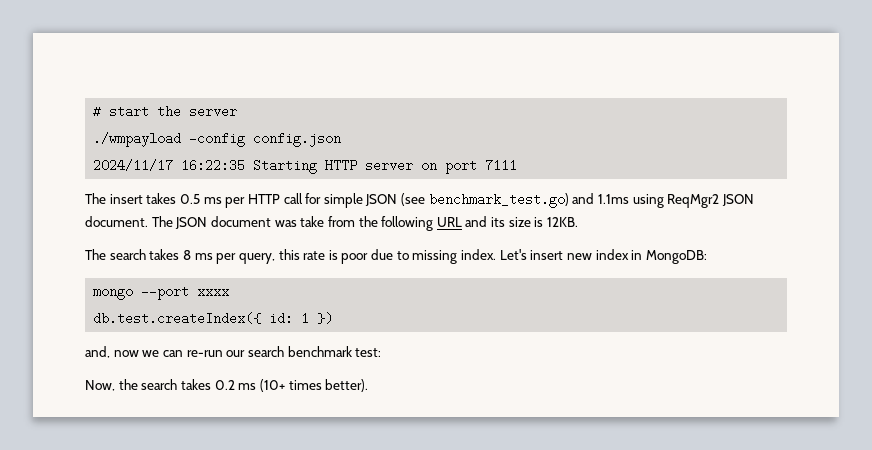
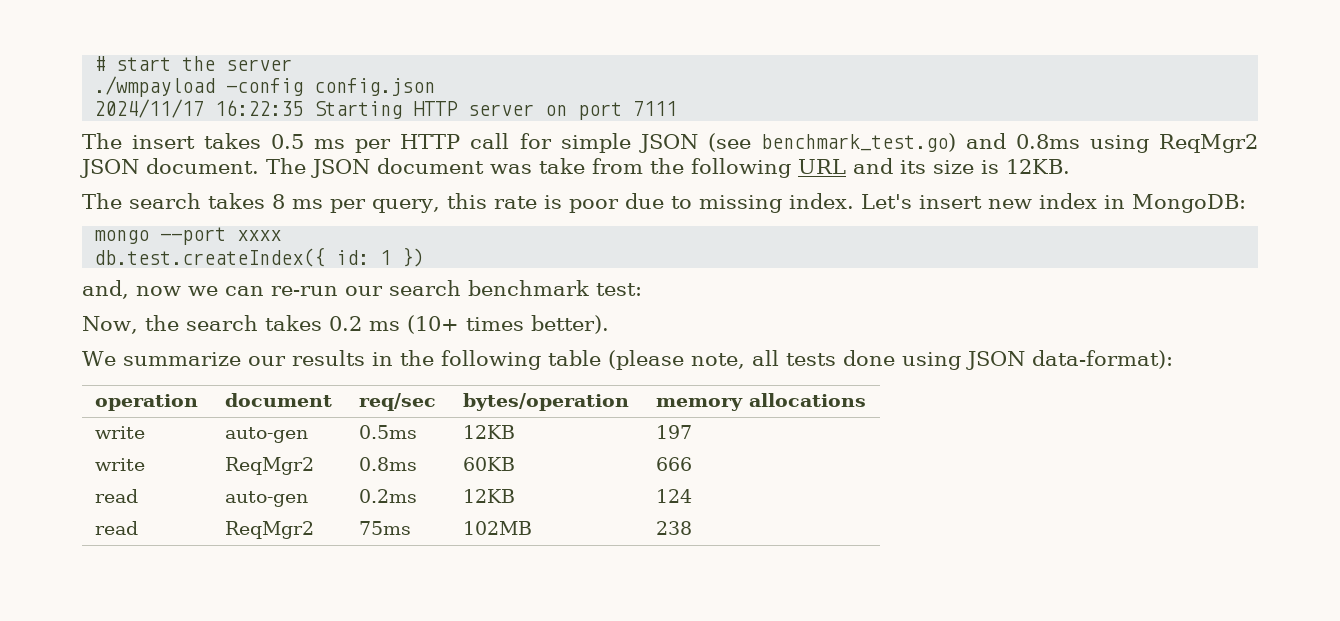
[598,194,630,204] 1.1ms -> [1015,134,1080,149] 0.8ms
(369, 385) none -> [82,350,1173,370] [95,394,199,411] [225,393,333,407] [359,393,437,411] [463,393,630,411] [656,393,867,411] [95,426,146,439] [225,427,309,443] [359,425,418,439] [463,425,516,439] [656,425,693,439] [95,458,146,471] [225,457,315,475] [359,457,418,471] [463,457,516,471] [656,457,693,471] [95,489,139,503] [225,491,309,507] [359,489,418,503] [463,489,516,503] [656,489,693,503] [95,521,139,535] [225,521,315,539] [359,521,412,535] [463,521,533,535] [656,521,693,535] // We summarize our results in the following table (please note, all tests done using JSON data-format): // operation | document | req/sec | bytes/operation | memory allocations // write | auto-gen | 0.5ms | 12KB | 197 // write | ReqMgr2 | 0.8ms | 60KB | 666 // read | auto-gen | 0.2ms | 12KB | 124 // read | ReqMgr2 | 75ms | 102MB | 238

